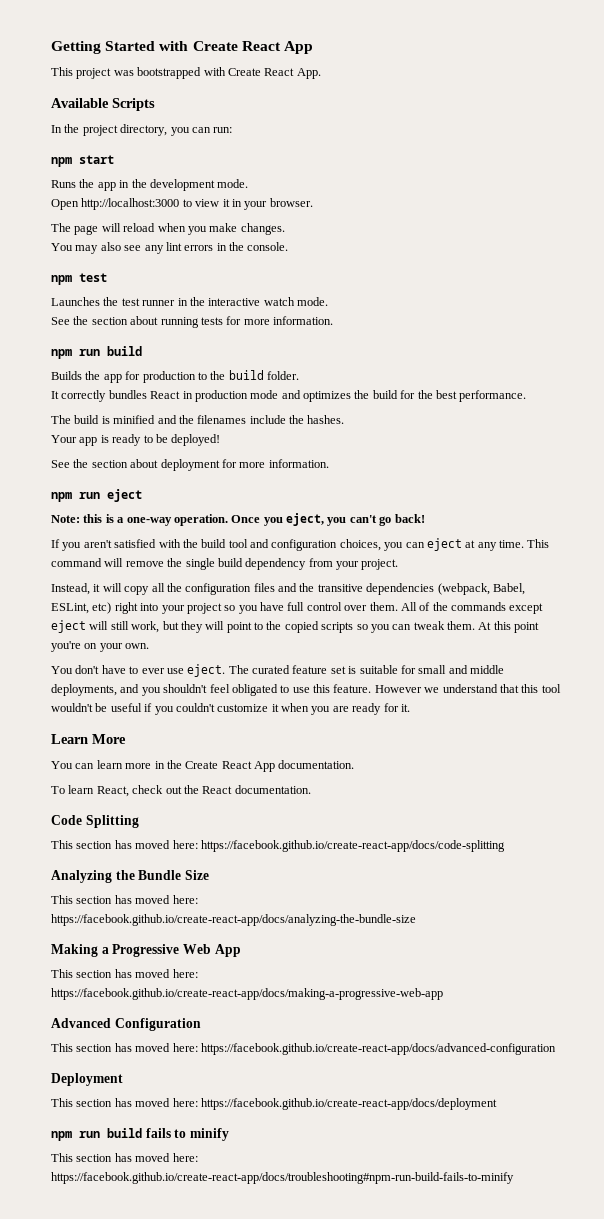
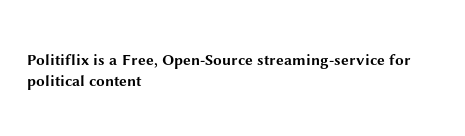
[51,41,313,54] [51,67,321,79] [51,98,155,111] [51,124,233,136] [51,155,114,167] [51,179,249,191] [51,198,313,210] [51,223,285,235] [51,242,289,254] [51,273,107,285] [51,297,328,306] [51,316,333,328] [51,346,142,359] [51,370,299,383] [51,390,527,402] [51,415,345,424] [51,434,221,446] [51,459,329,471] [51,489,142,502] [51,513,425,526] [51,538,550,551] [51,558,399,570] [51,583,525,595] [51,602,544,614] [51,620,540,633] [51,641,150,652] [51,664,504,677] [51,684,561,696] [51,703,410,715] [51,734,126,744] [51,760,355,772] [51,785,311,797] [51,815,139,828] [51,840,505,852] [51,870,209,883] [51,895,198,904] [51,914,416,926] [51,944,241,957] [51,969,198,978] [51,988,443,1000] [51,1018,201,1031] [51,1043,556,1055] [51,1073,123,1086] [51,1098,497,1110] [51,1128,229,1141] [51,1153,198,1162] [51,1172,514,1184] Getting Started with Create React App // This project was bootstrapped with Create React App. // Available Scripts // In the project directory, you can run: // npm start // Runs the app in the development mode. // Open http://localhost:3000 to view it in your browser. // The page will reload when you make changes. // You may also see any lint errors in the console. // npm test // Launches the test runner in the interactive watch mode. // See the section about running tests for more information. // npm run build // Builds the app for production to the build folder. // It correctly bundles React in production mode and optimizes the build for the best performance. // The build is minified and the filenames include the hashes. // Your app is ready to be deployed! // See the section about deployment for more information. // npm run eject // Note: this is a one-way operation. Once you eject, you can't go back! // If you aren't satisfied with the build tool and configuration choices, you can eject at any time. This command will remove the single build dependency from your project. // Instead, it will copy all the configuration files and the transitive dependencies (webpack, Babel, ESLint, etc) right into your project so you have full control over them. All of the commands except eject will still work, but they will point to the copied scripts so you can tweak them. At this point you're on your own. // You don't have to ever use eject. The curated feature set is suitable for small and middle deployments, and you shouldn't feel obligated to use this feature. However we understand that this tool wouldn't be useful if you couldn't customize it when you are ready for it. // Learn More // You can learn more in the Create React App documentation. // To learn React, check out the React documentation. // Code Splitting // This section has moved here: https://facebook.github.io/create-react-app/docs/code-splitting // Analyzing the Bundle Size // This section has moved here: https://facebook.github.io/create-react-app/docs/analyzing-the-bundle-size // Making a Progressive Web App // This section has moved here: https://facebook.github.io/create-react-app/docs/making-a-progressive-web-app // Advanced Configuration // This section has moved here: https://facebook.github.io/create-react-app/docs/advanced-configuration // Deployment // This section has moved here: https://facebook.github.io/create-react-app/docs/deployment // npm run build fails to minify // This section has moved here: https://facebook.github.io/create-react-app/docs/troubleshooting#npm-run-build-fails-to-minify -> [27,54,412,69] [27,75,143,90] Politiflix is a Free, Open-Source streaming-service for political content

